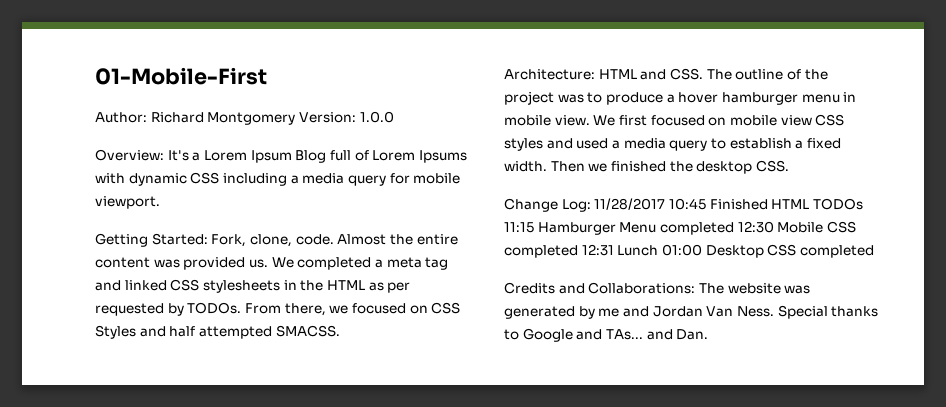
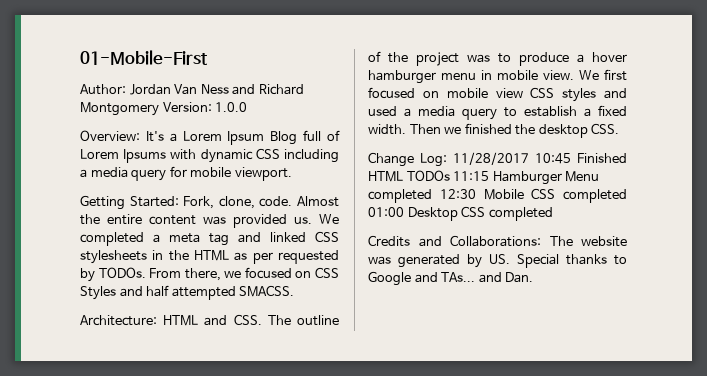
(147, 117) none -> [129,84,256,95] Jordan Van Ness and
[581,244,659,256] 12:31 Lunch -> (627, 196) none
[598,306,774,317] me and Jordan Van Ness. -> [489,254,510,264] US.

